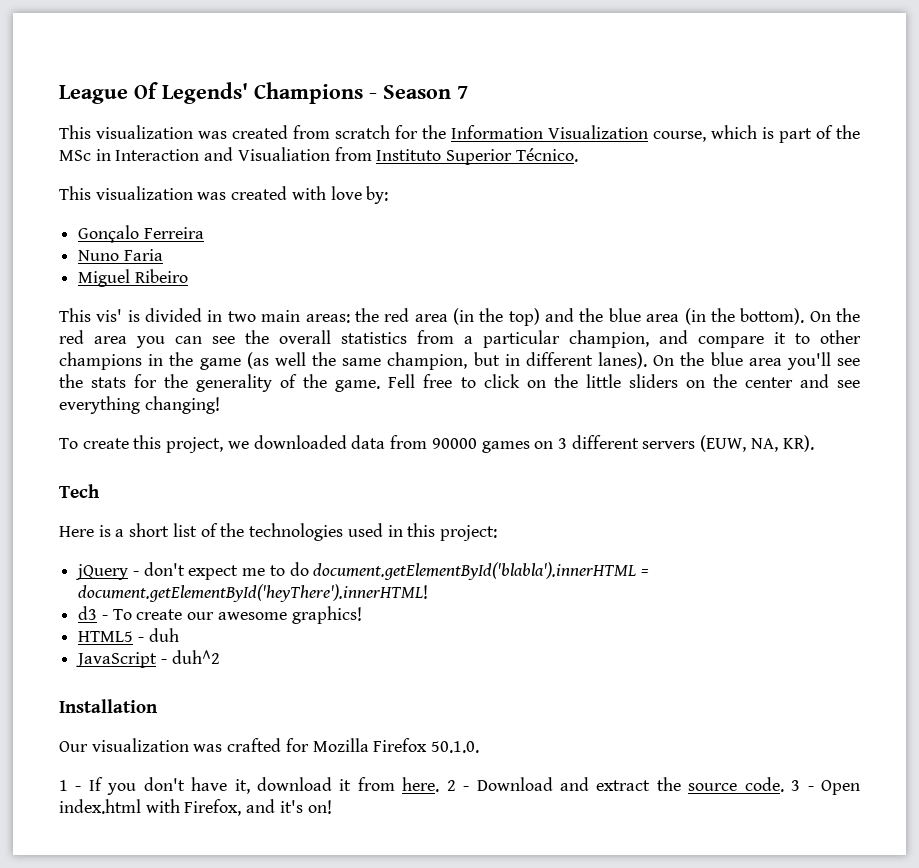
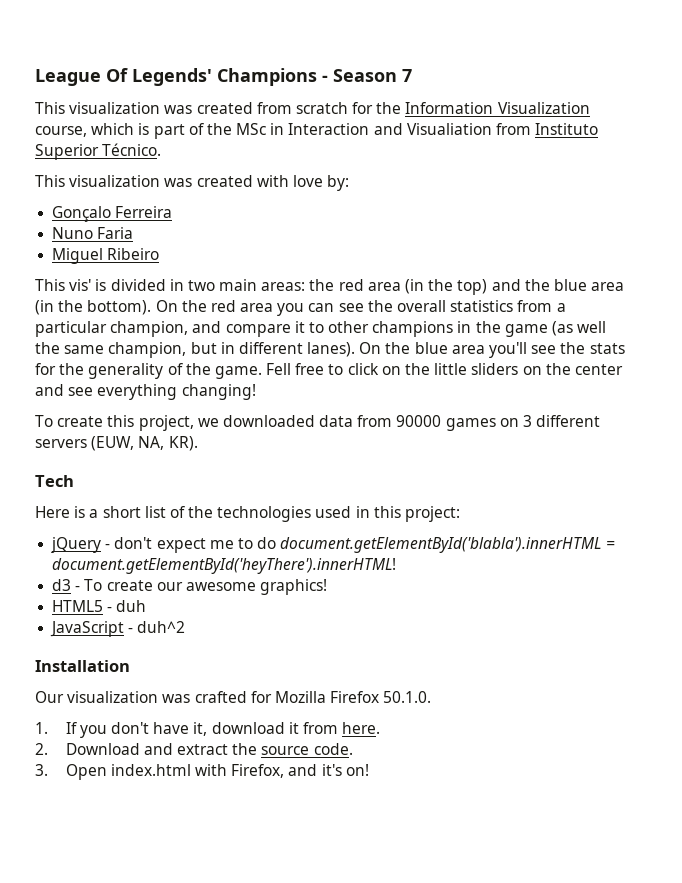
[59,780,82,791] 1 - -> [35,722,48,734] 1.
[446,780,470,791] 2 - -> [35,743,48,755] // 2.
[791,780,814,791] 3 - -> [35,764,48,776] // 3.

